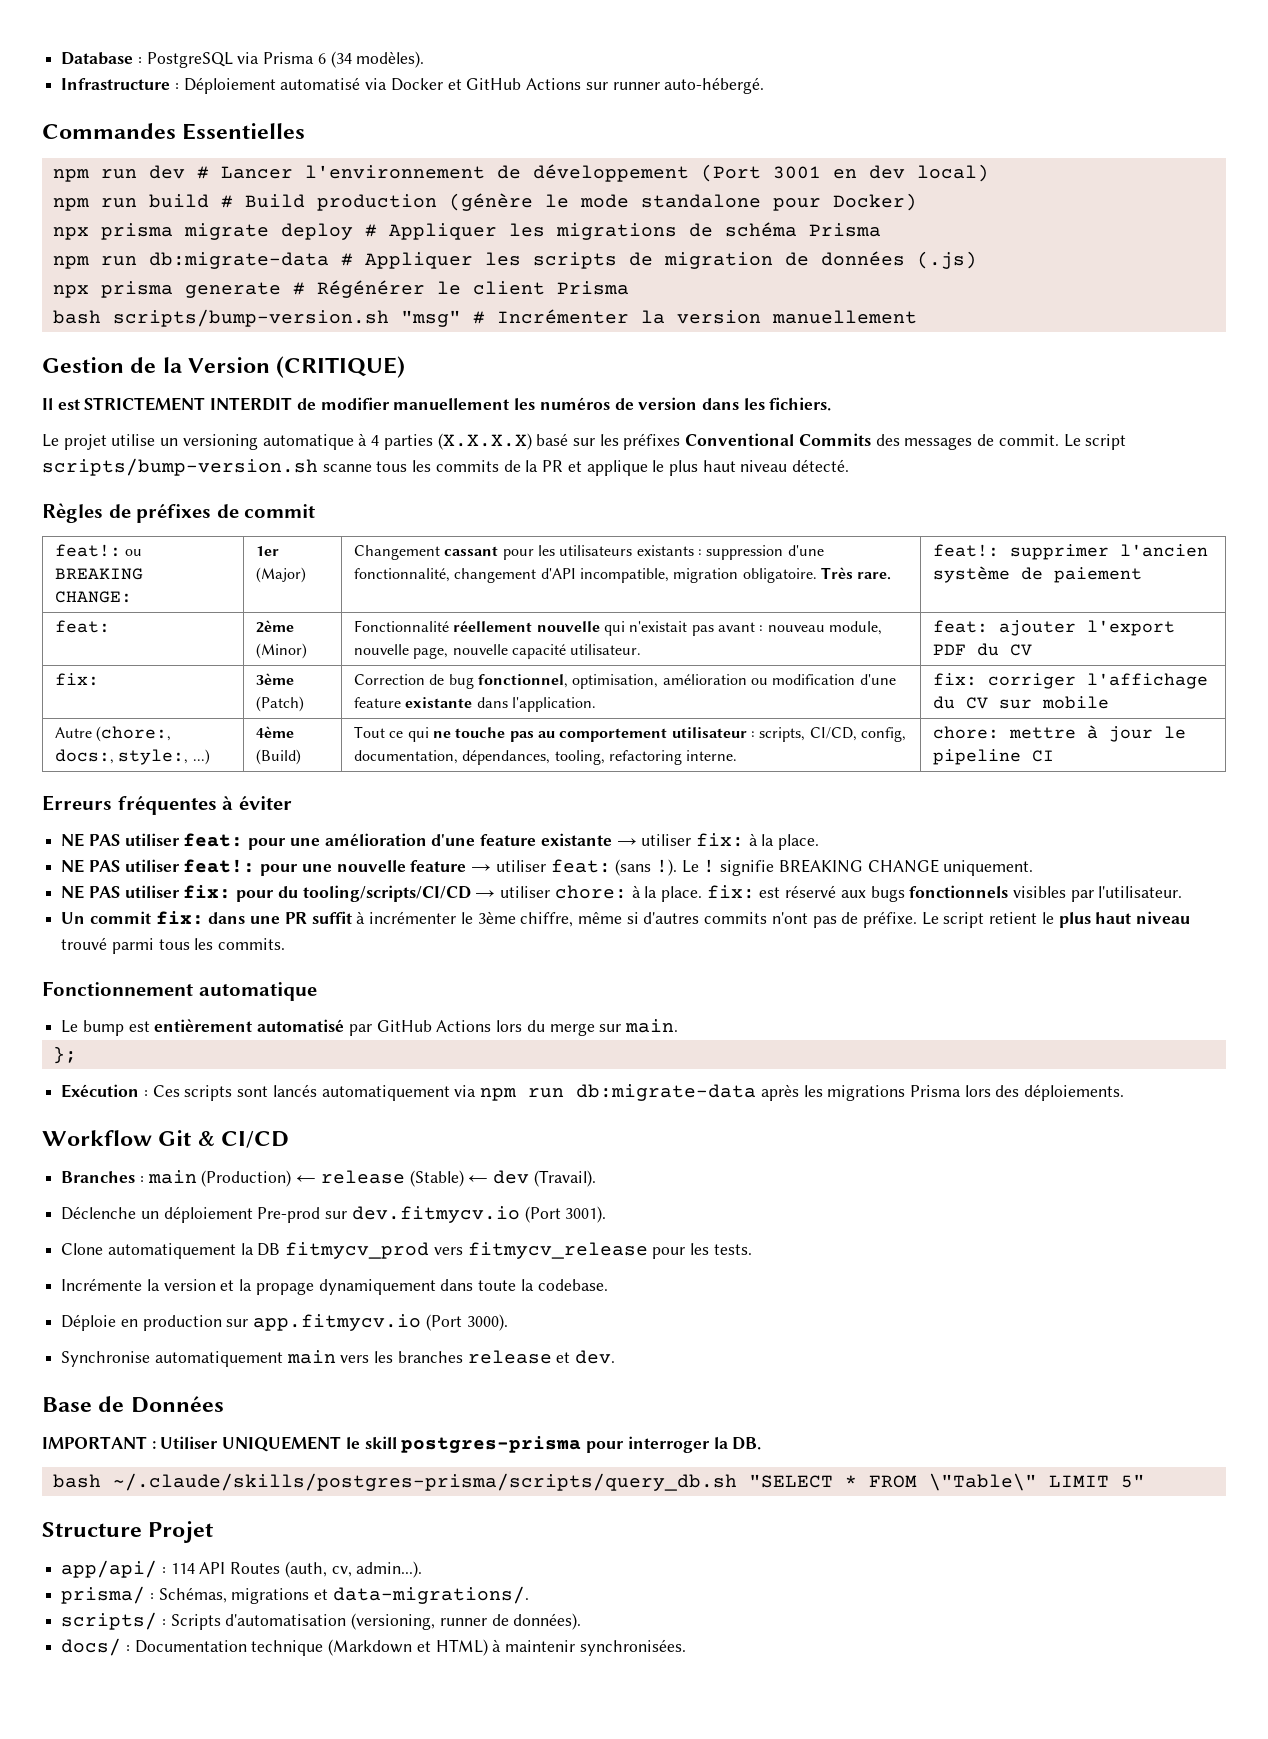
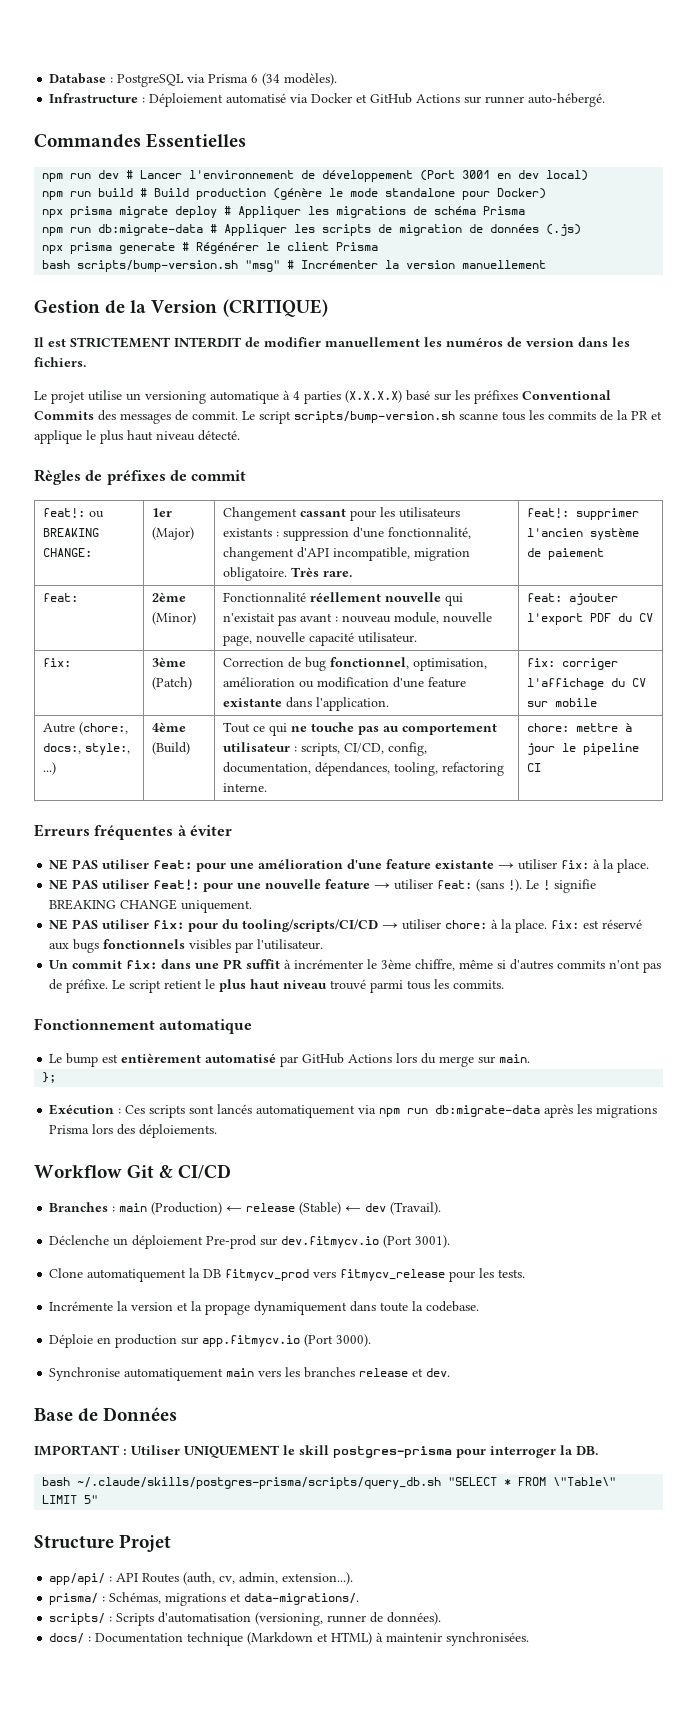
[170,1563,195,1574] 114 -> (113, 1579) none
[356,1561,423,1578] admin...). -> [239,1572,354,1585] admin, extension...).

